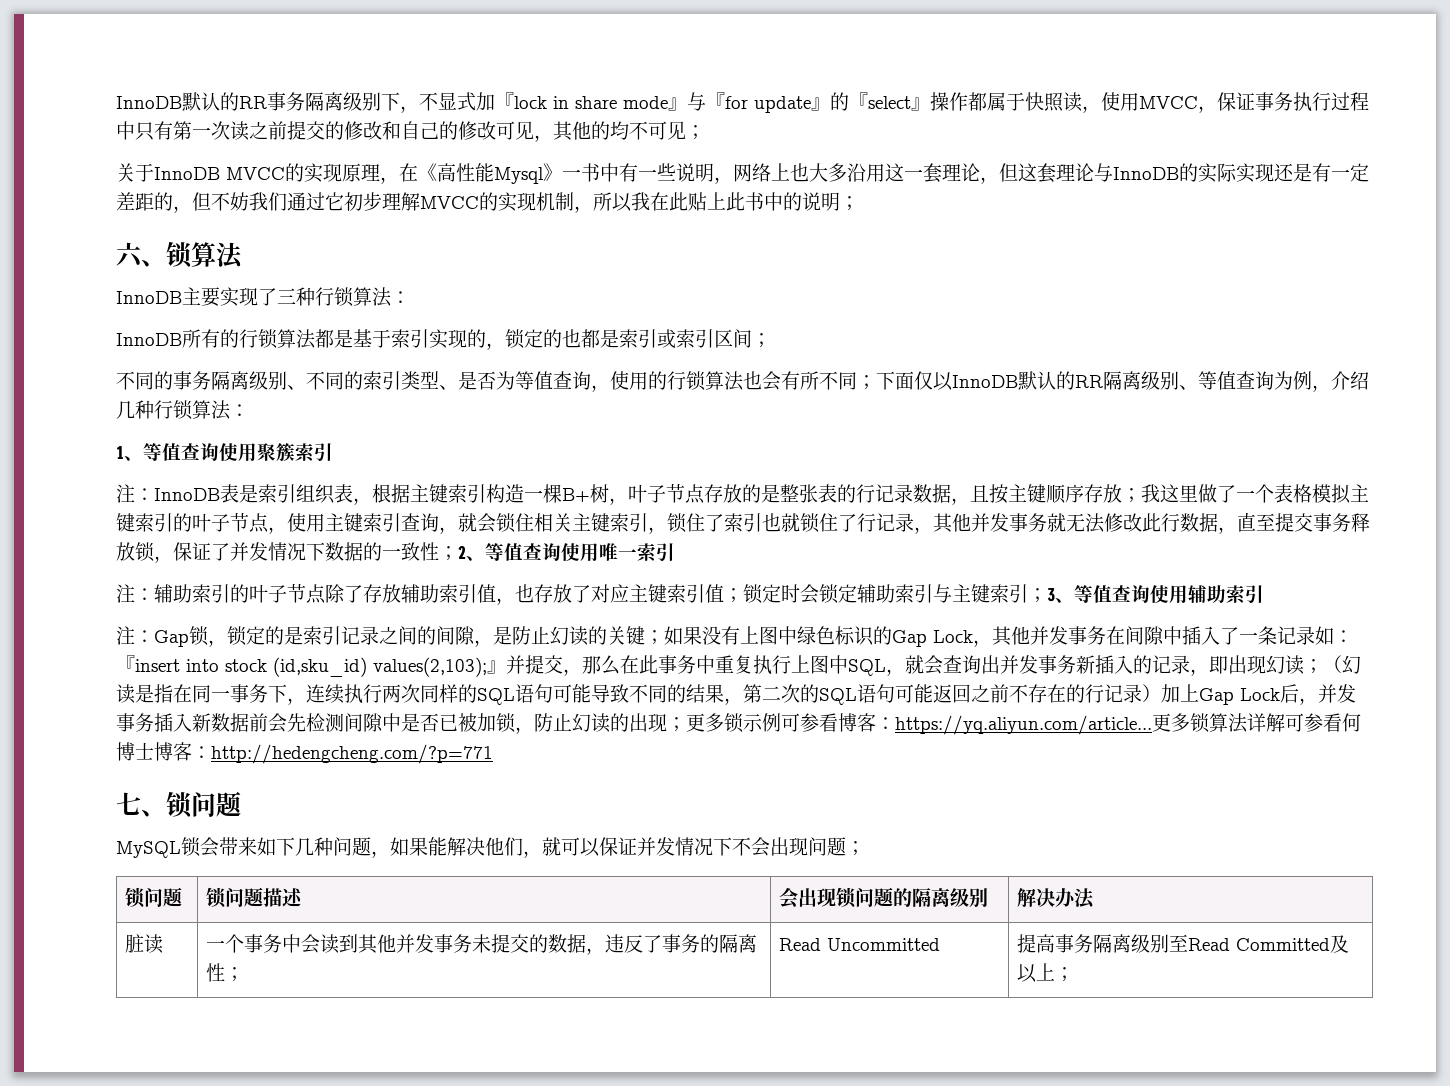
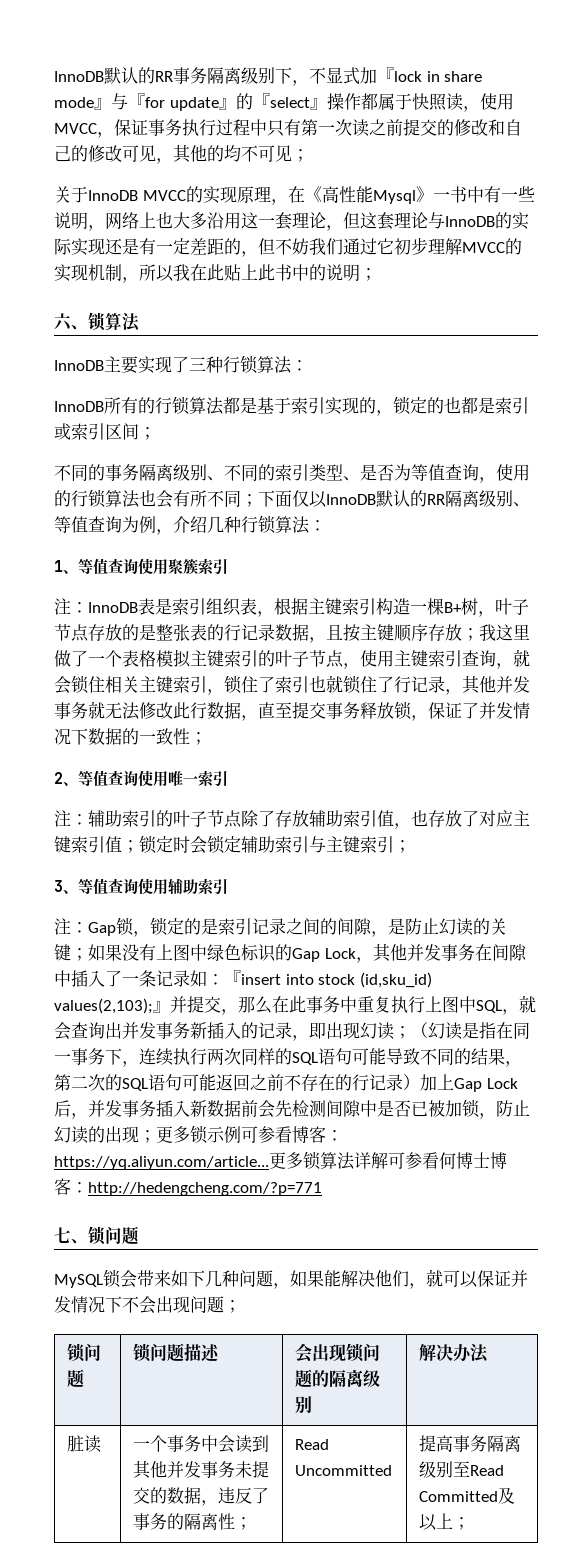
(458, 553) none -> (207, 738) //
(1047, 595) none -> (411, 846) //

